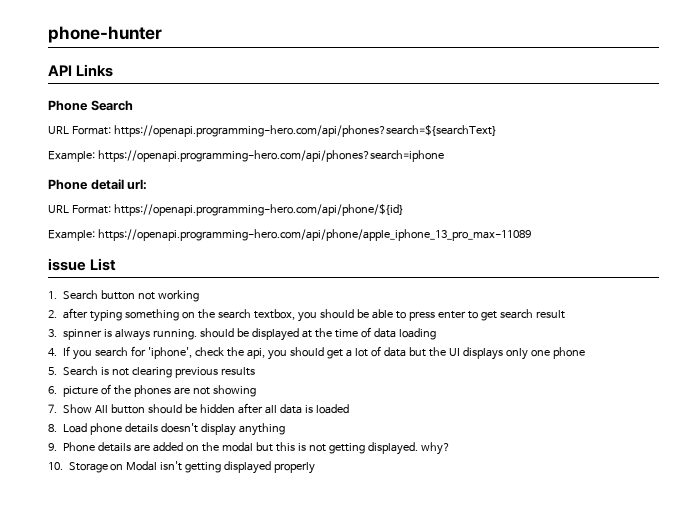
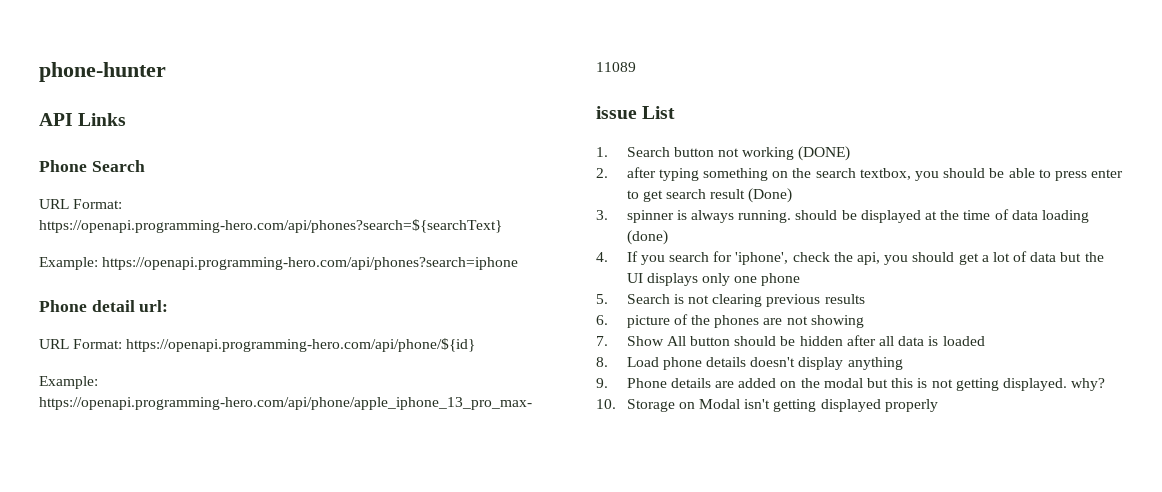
(200, 296) none -> [798,146,851,161] (DONE)
(565, 314) none -> [748,188,793,203] (Done)
(436, 334) none -> [626,230,668,245] (done)

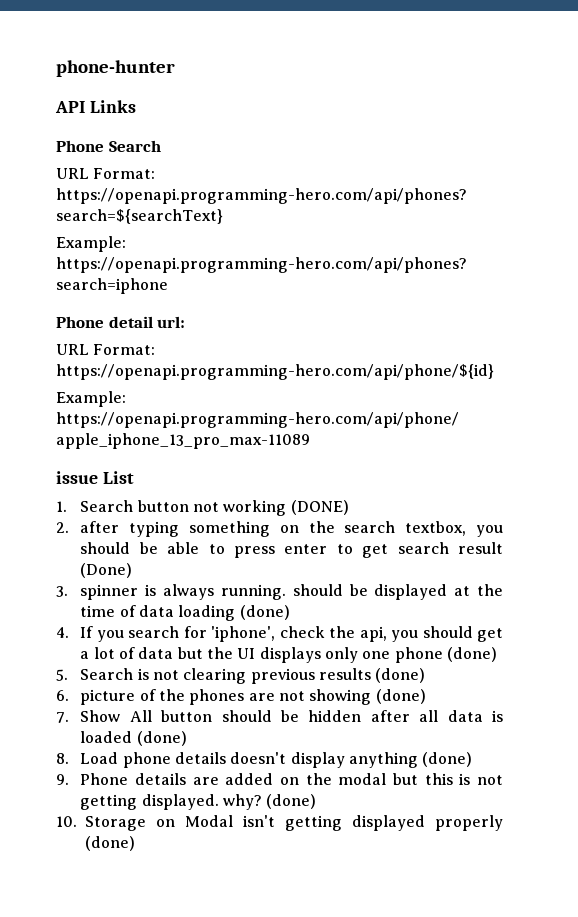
(801, 279) none -> [446,647,497,662] (done)
(865, 299) none -> [375,668,426,683] (done)
(864, 321) none -> [375,689,426,704] (done)
(985, 341) none -> [136,731,187,746] (done)
(903, 363) none -> [422,752,473,767] (done)
(1106, 384) none -> [266,794,317,809] (done)
(938, 405) none -> [85,836,135,851] (done)

